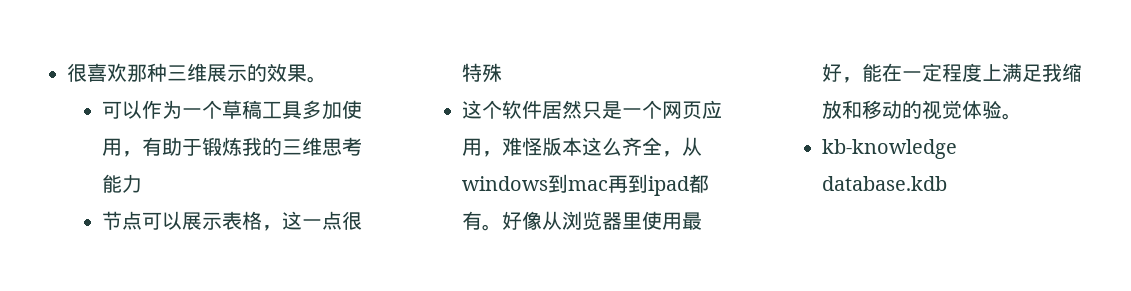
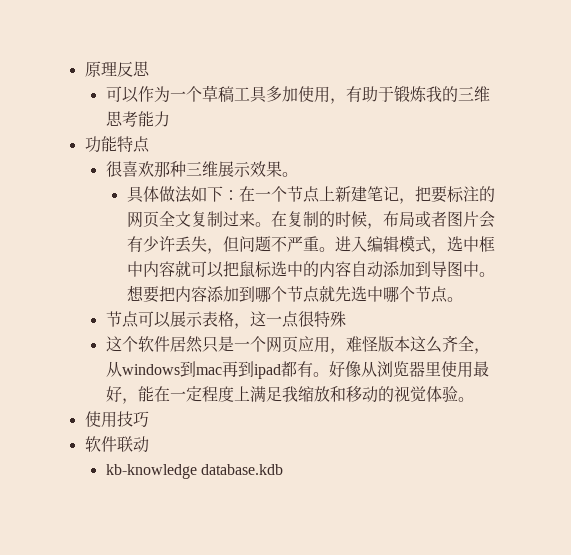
[67,63,327,83] 很喜欢那种三维展示的效果。 -> [84,61,150,77] 原理反思
(142, 183) none -> [84,136,150,153] [105,161,298,178] [126,186,495,204] [126,211,495,229] [126,235,495,254] [126,261,495,278] [126,285,463,303] // 功能特点 // 很喜欢那种三维展示效果。 // 具体做法如下：在一个节点上新建笔记，把要标注的网页全文复制过来。在复制的时候，布局或者图片会有少许丢失，但问题不严重。进入编辑模式，选中框中内容就可以把鼠标选中的内容自动添加到导图中。想要把内容添加到哪个节点就先选中哪个节点。
(1022, 116) none -> [84,411,149,428] [84,436,149,453] // 使用技巧 // 软件联动

